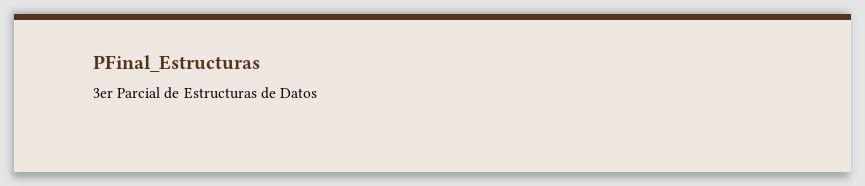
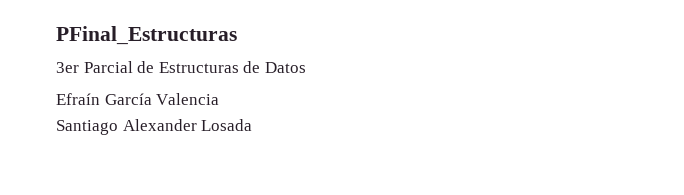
(317, 93) none -> [56,93,220,105] [56,119,253,135] // Efraín García Valencia // Santiago Alexander Losada

